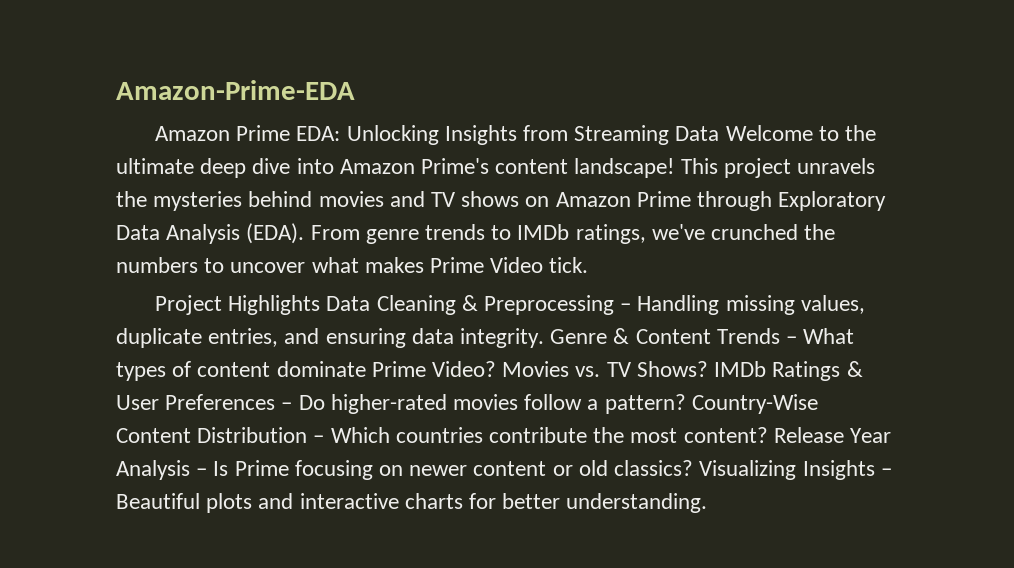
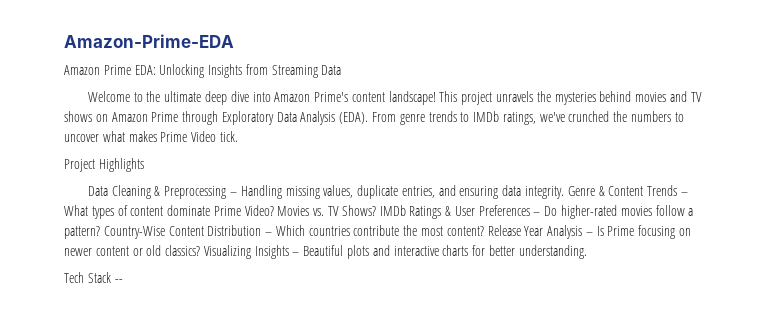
(720, 133) none -> (342, 70) //
(321, 305) none -> (144, 165) //
(708, 503) none -> [64,272,123,283] // Tech Stack --

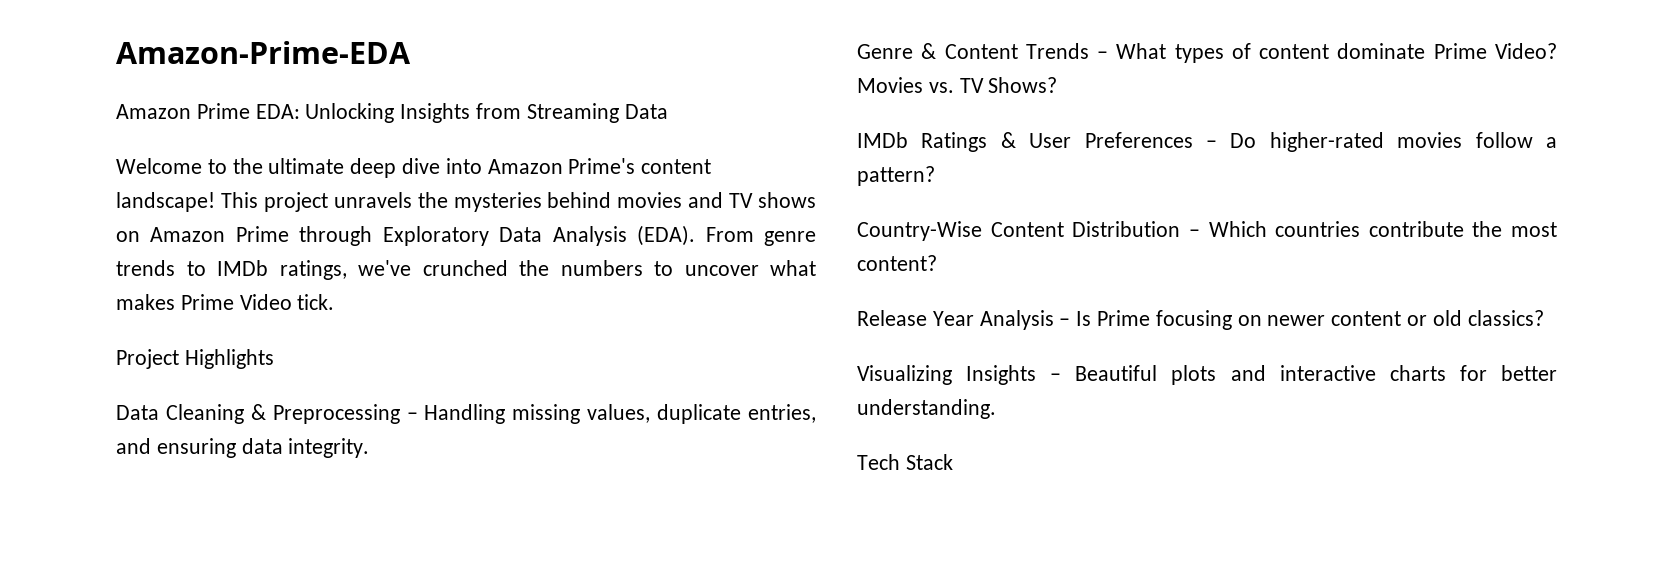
(564, 192) none -> (370, 448) //
(376, 210) none -> (1058, 85) //
(100, 232) none -> (935, 176) //
(484, 231) none -> (937, 263) //
(201, 250) none -> (1544, 318) //
[114,279,123,283] -- -> (953, 462) none

